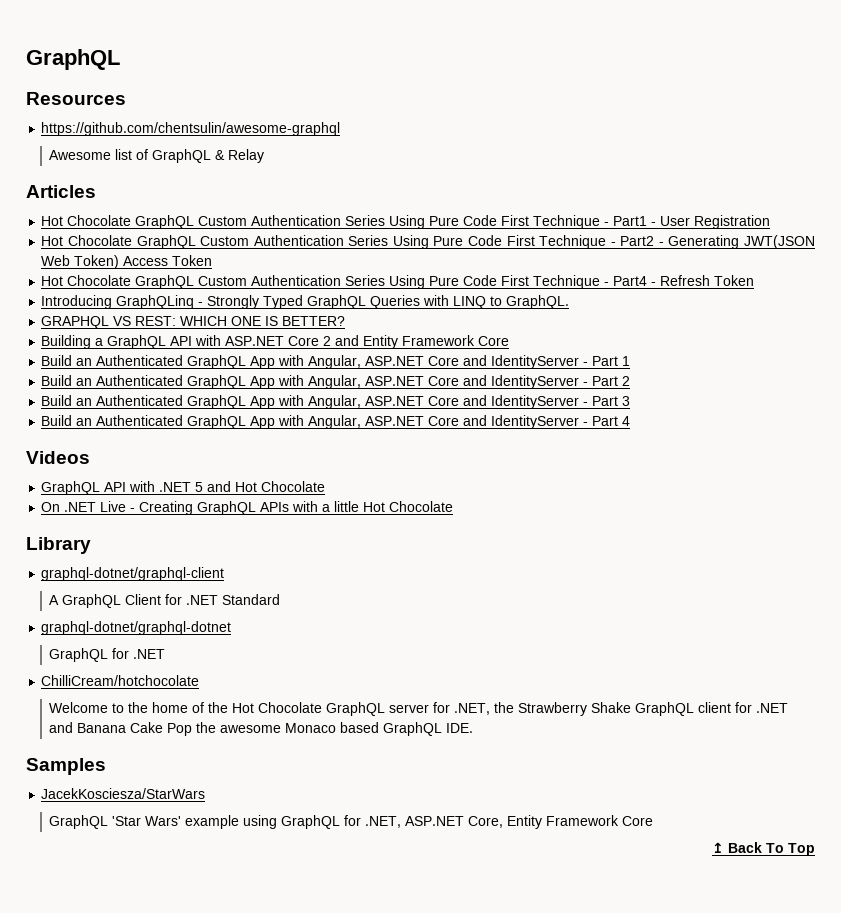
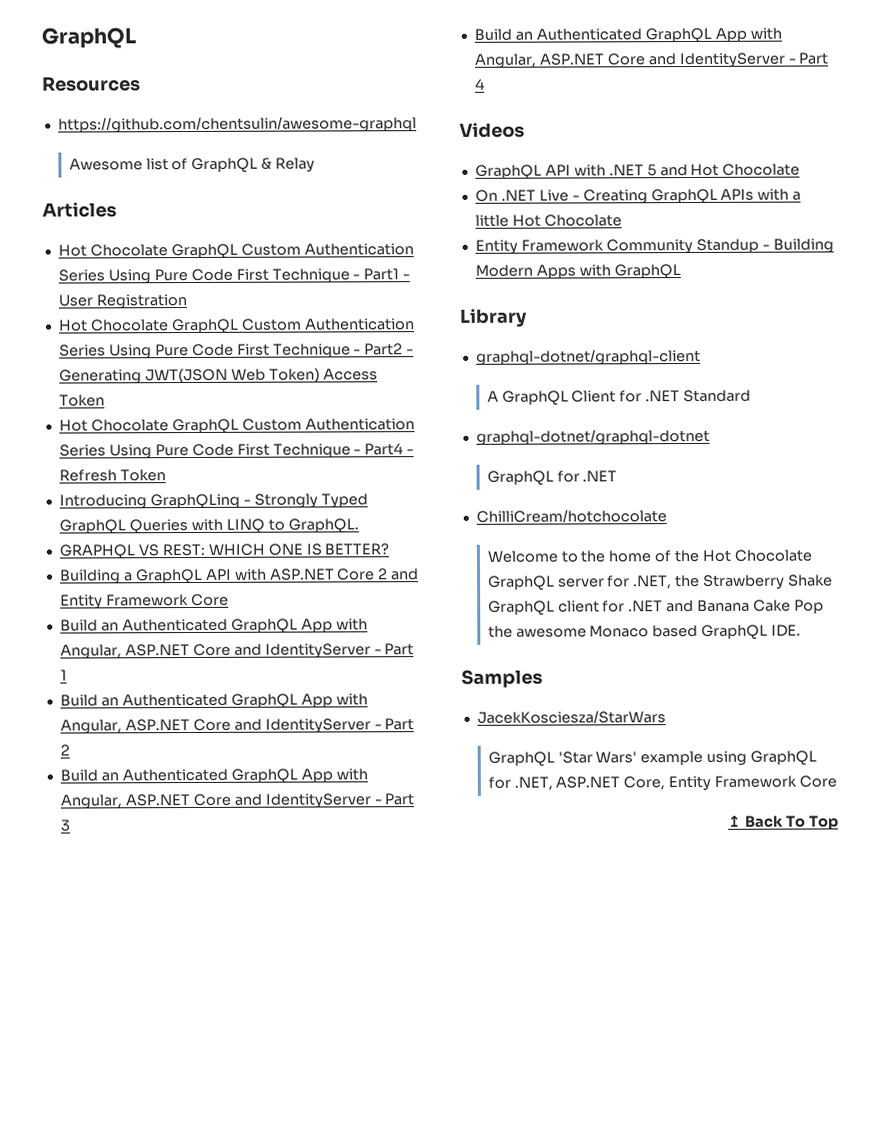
(454, 506) none -> [474,238,834,255] [474,264,681,280] // Entity Framework Community Standup - Building Modern Apps with GraphQL

